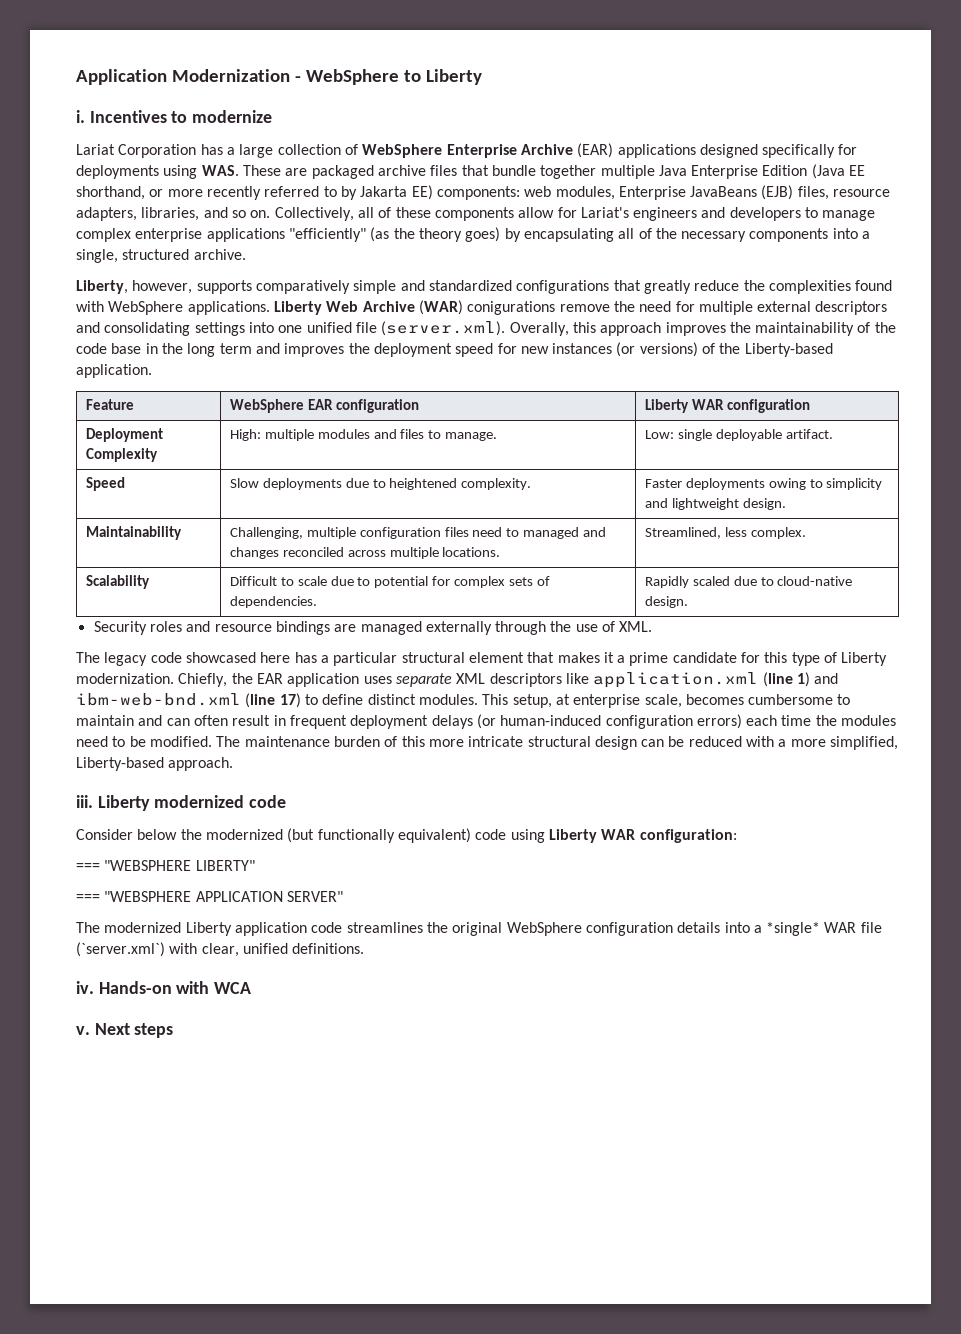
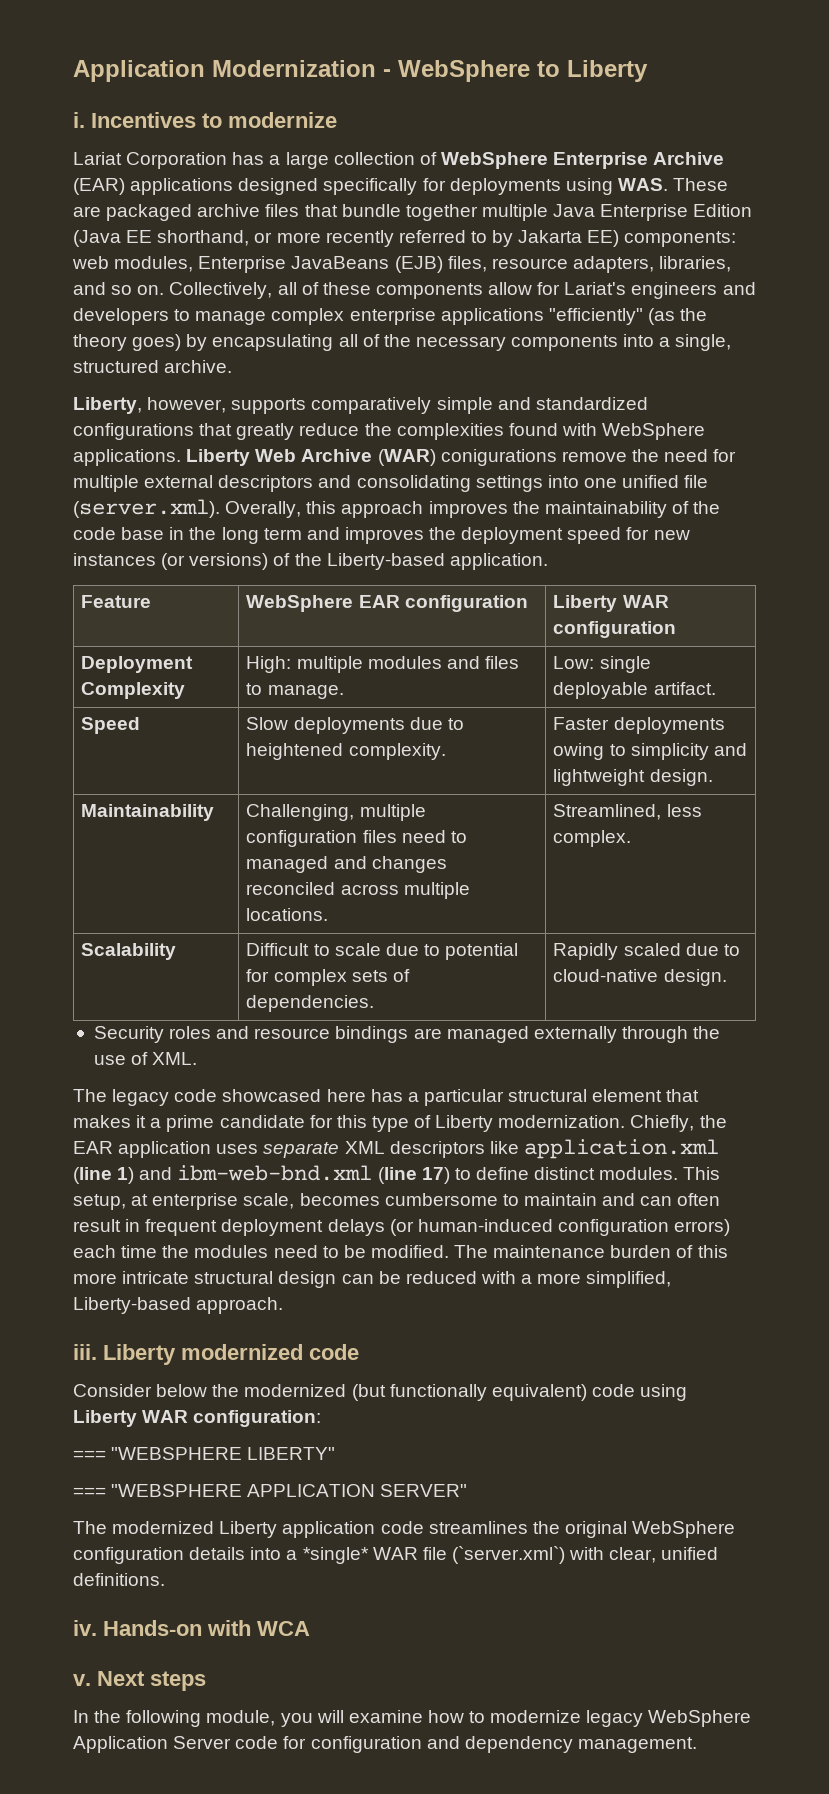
(174, 1030) none -> [73,1710,752,1727] [73,1736,697,1753] // In the following module, you will examine how to modernize legacy WebSphere Application Server code for configuration and dependency management.

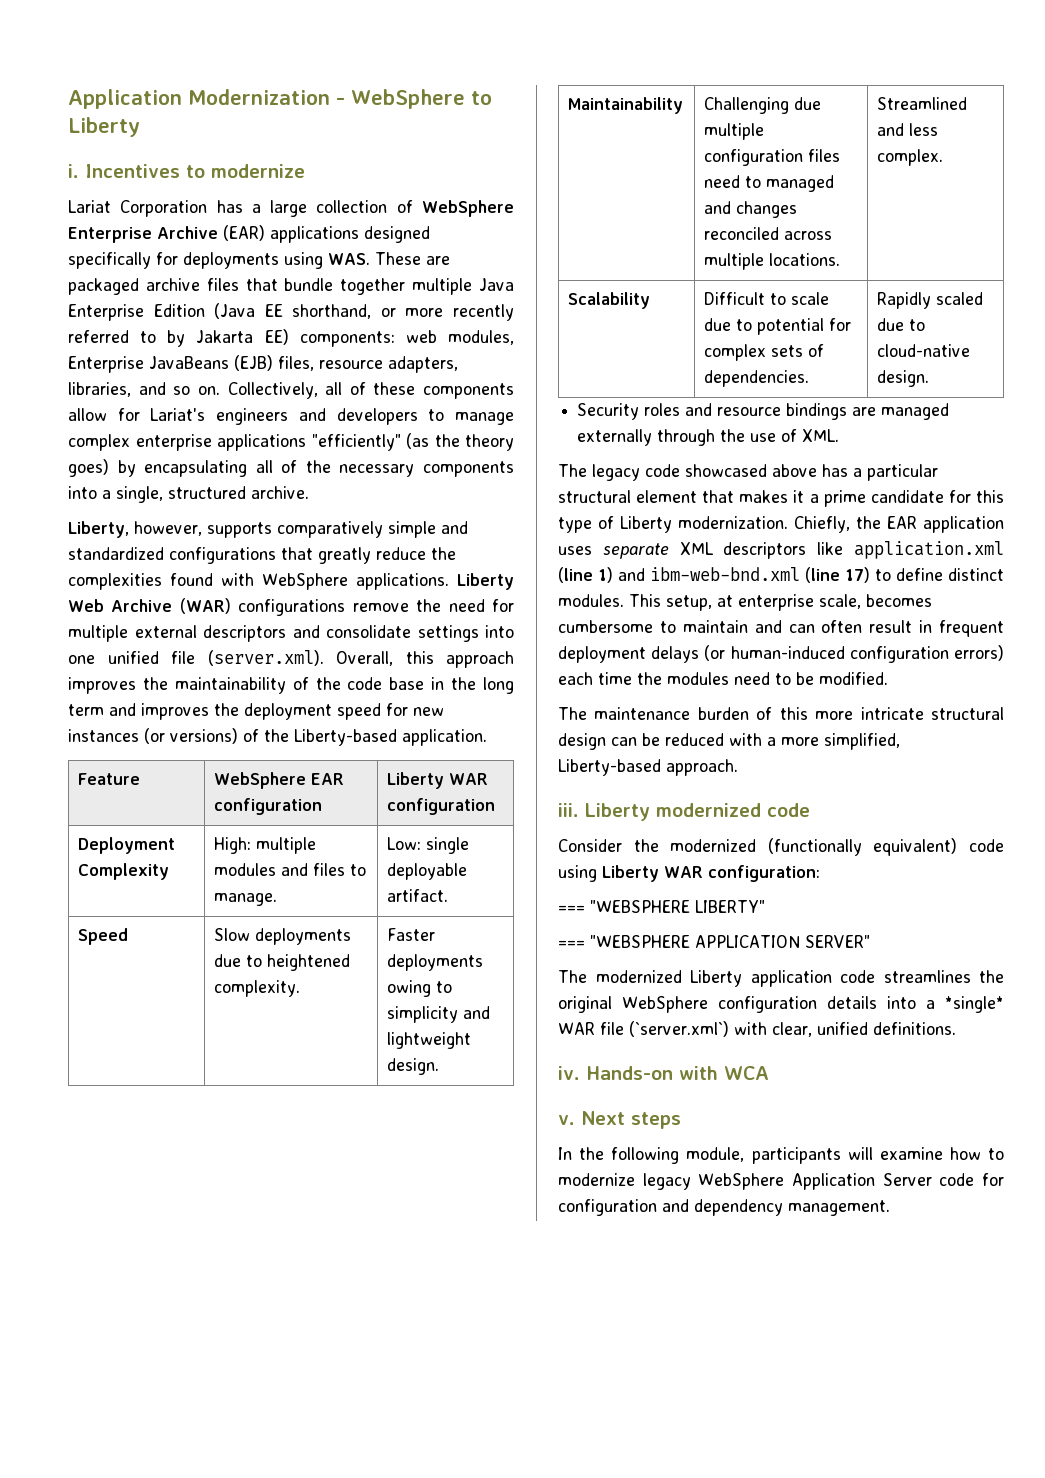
[440,449,557,466] conigurations -> [238,599,346,616] configurations
[356,475,471,492] consolidating -> [326,625,411,638] consolidate
[225,501,302,518] Overally, -> [336,651,393,666] Overall,
[246,804,355,821] Challenging, -> [704,97,822,114] Challenging due
[553,804,662,820] Streamlined, -> [877,97,968,110] [877,123,905,136] Streamlined and
[326,1089,366,1102] here -> [772,464,817,477] above
(449, 1251) none -> (888, 678) //
[156,1384,208,1397] below -> (622, 845) none
[351,1384,487,1401] (but functionally -> [767,838,862,856] (functionally
[280,1713,313,1727] you -> [751,1147,841,1164] participants

